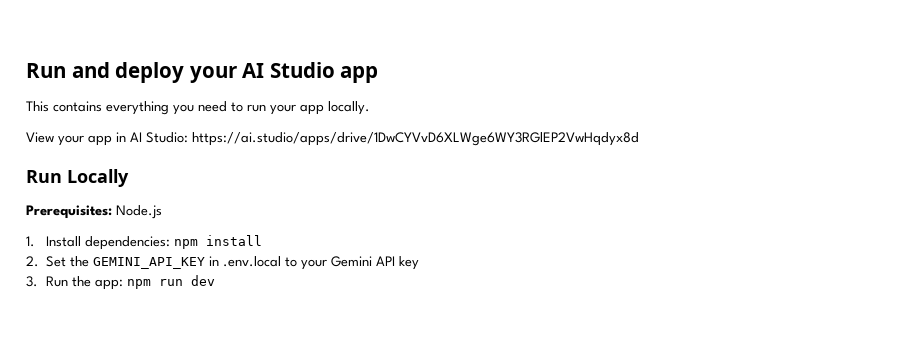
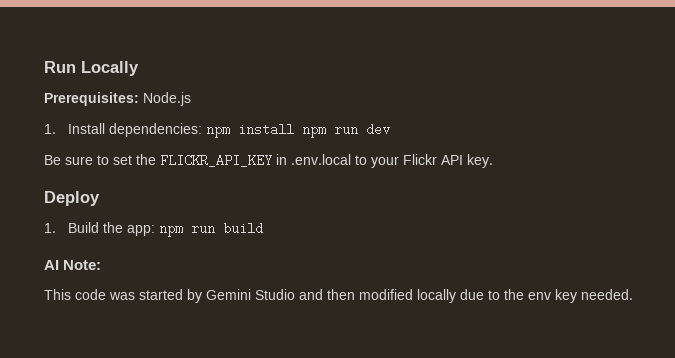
[26,62,379,83] [26,101,370,115] [26,132,639,146] [26,170,62,183] Run and deploy your AI Studio app // This contains everything you need to run your app locally. // View your app in AI Studio: https://ai.studio/apps/drive/1DwCYVvD6XLWge6WY3RGlEP2VwHqdyx8d // Run -> [44,61,76,73] Run
[26,256,420,270] [26,275,216,290] // 2. Set the GEMINI_API_KEY in .env.local to your Gemini API key // 3. Run the app: npm run dev -> [302,123,391,138] [44,154,493,168] [44,191,100,206] [44,222,264,237] [44,260,102,270] [44,289,633,303] npm run dev // Be sure to set the FLICKR_API_KEY in .env.local to your Flickr API key. // Deploy // 1. Build the app: npm run build // AI Note: // This code was started by Gemini Studio and then modified locally due to the env key needed.

